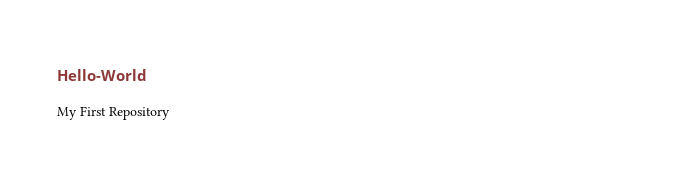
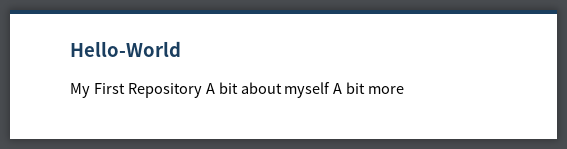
(170, 113) none -> [205,82,405,98] A bit about myself A bit more

